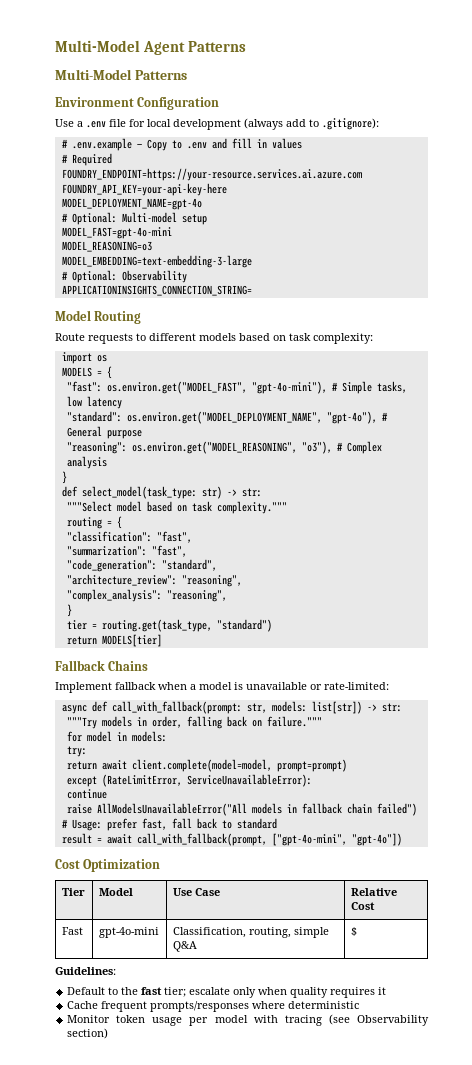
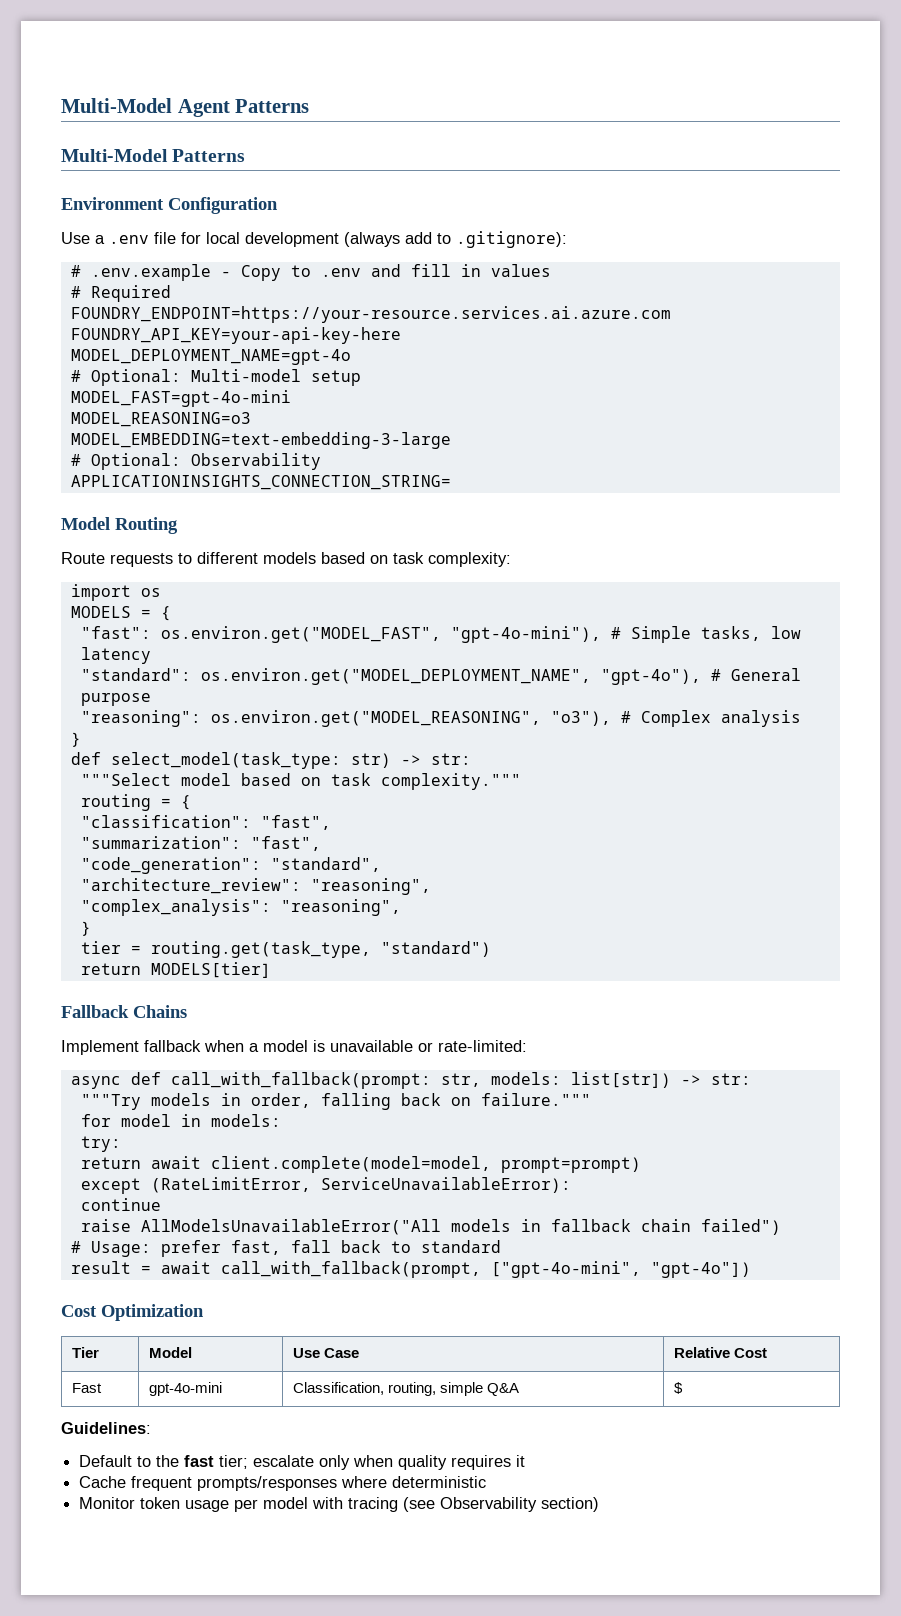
[136,144,142,148] — -> [220,271,231,277] -

